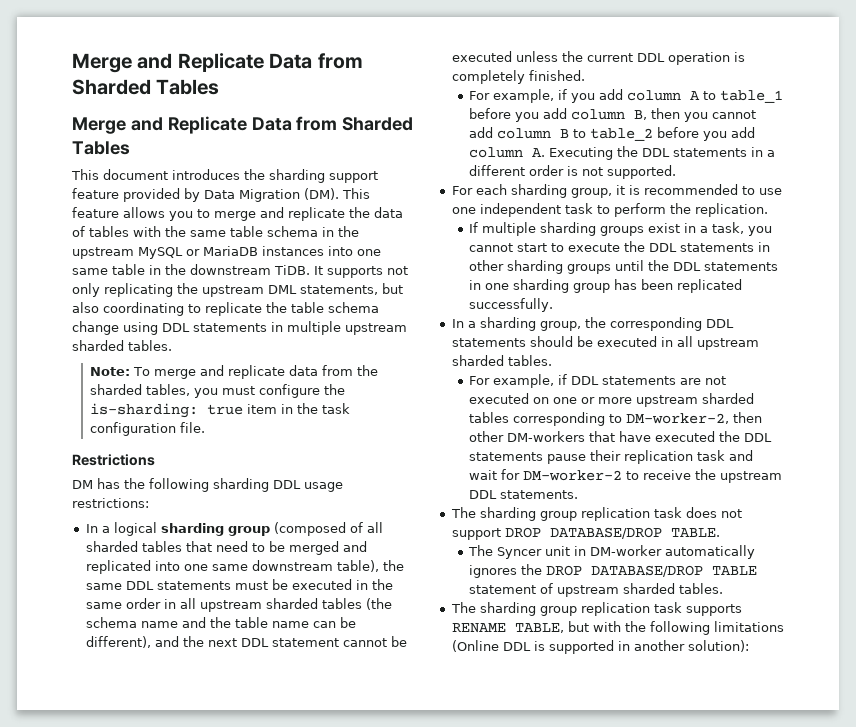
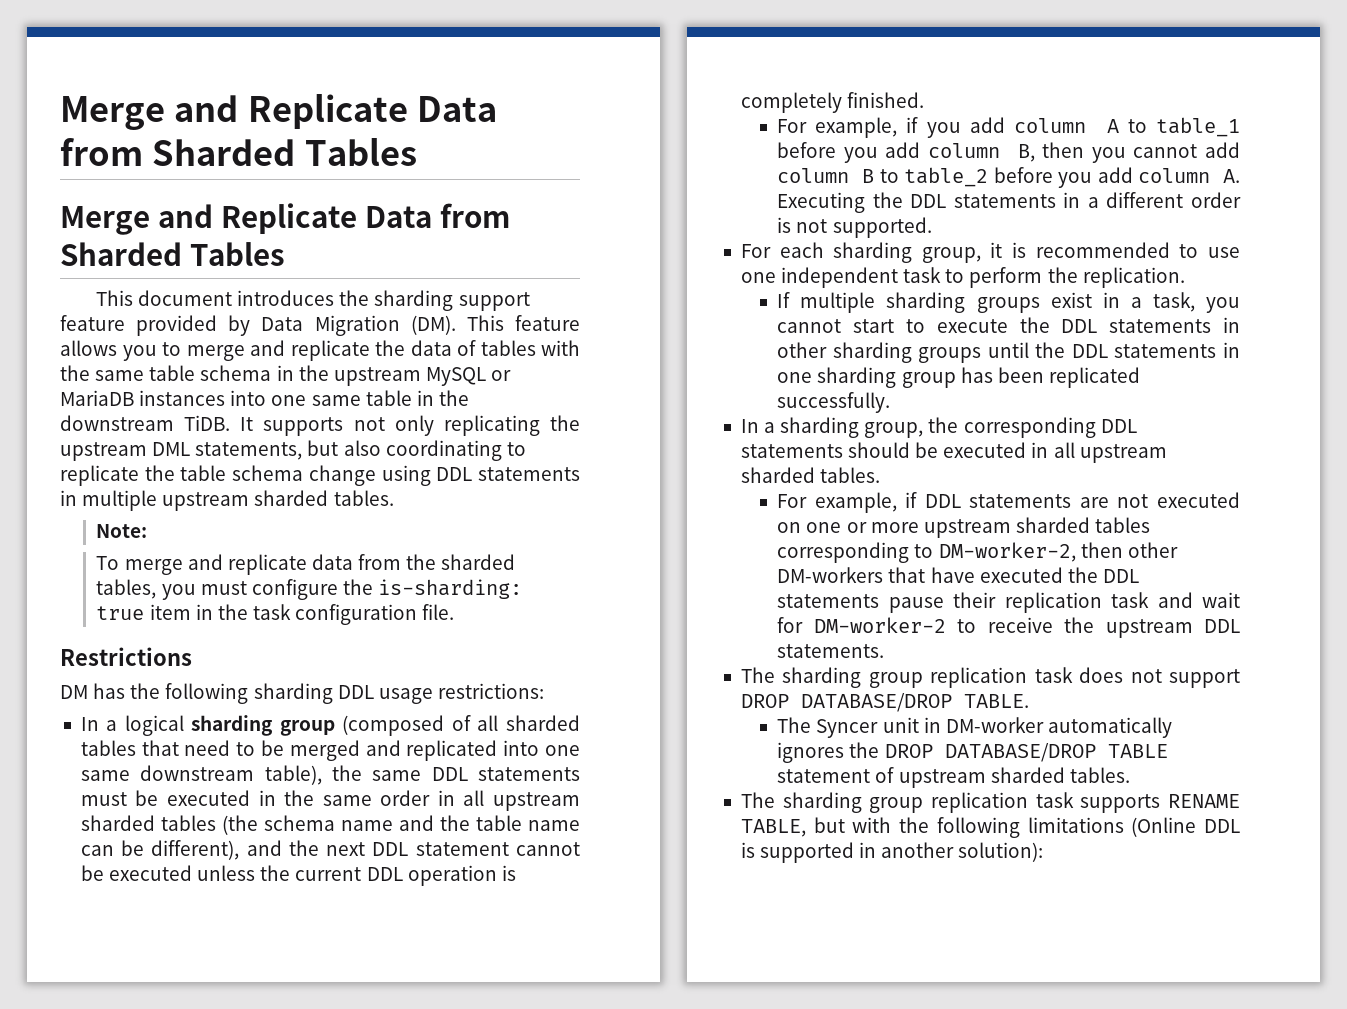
(130, 371) none -> (148, 531) //

